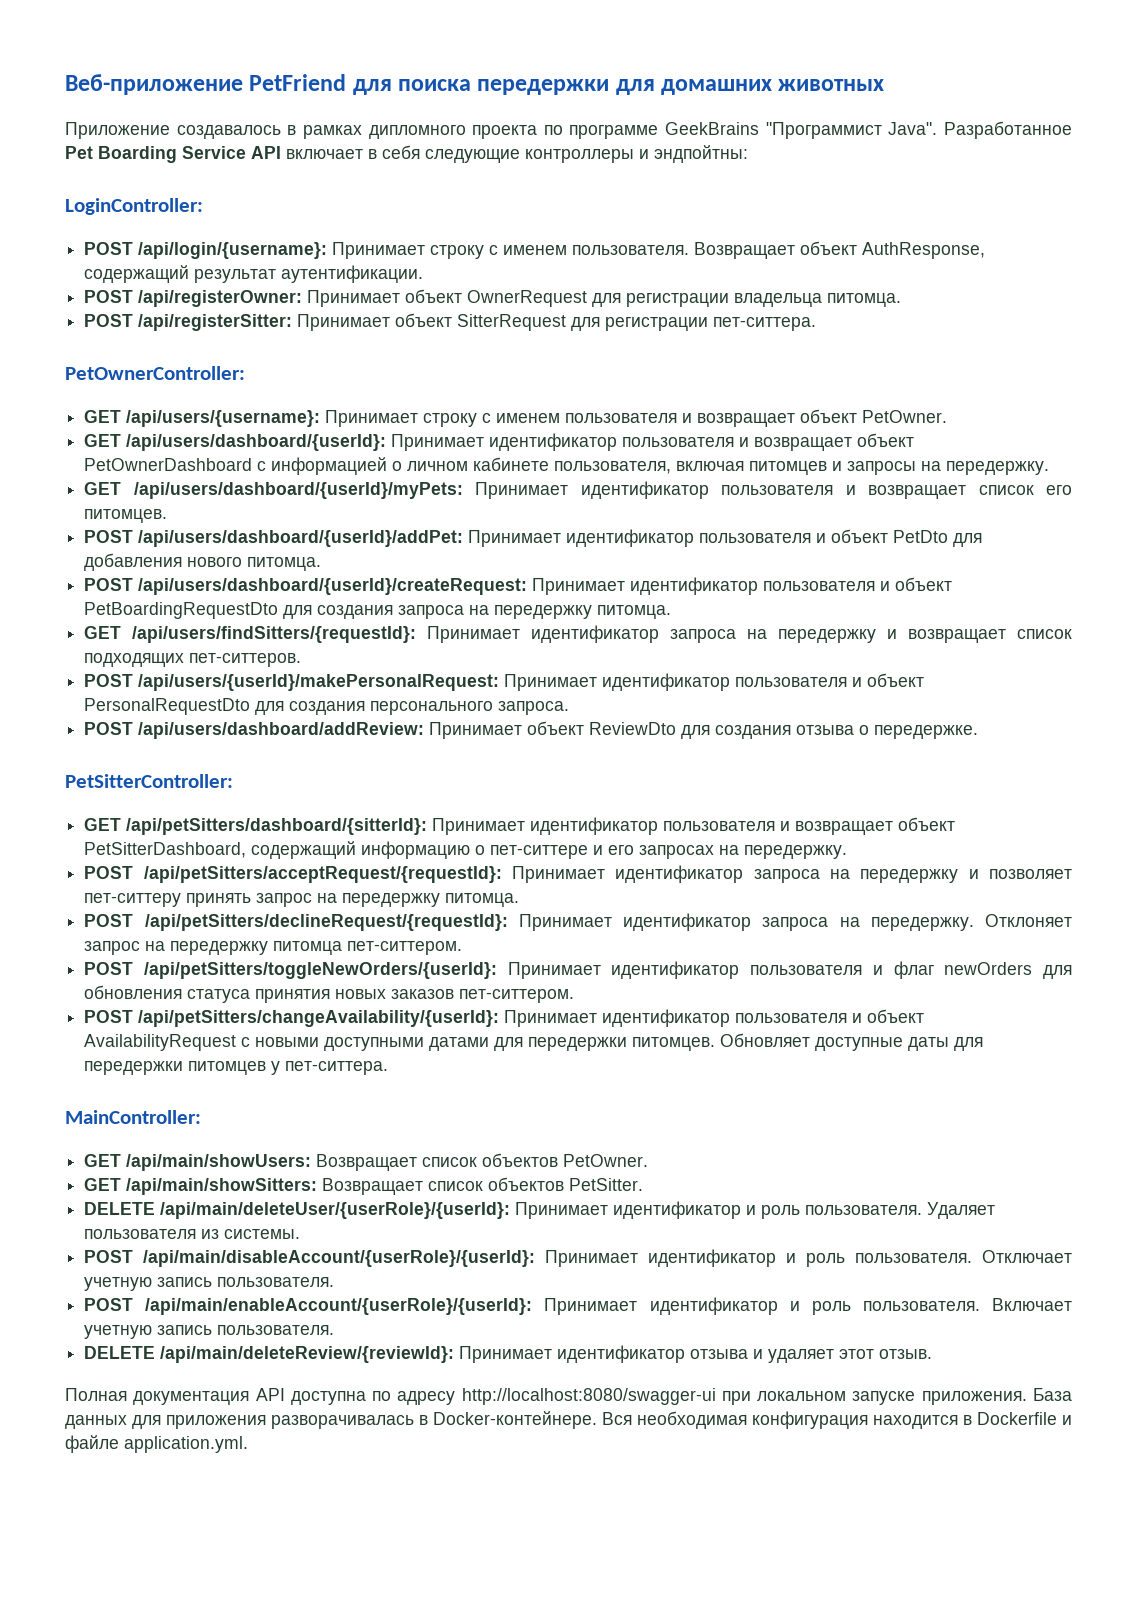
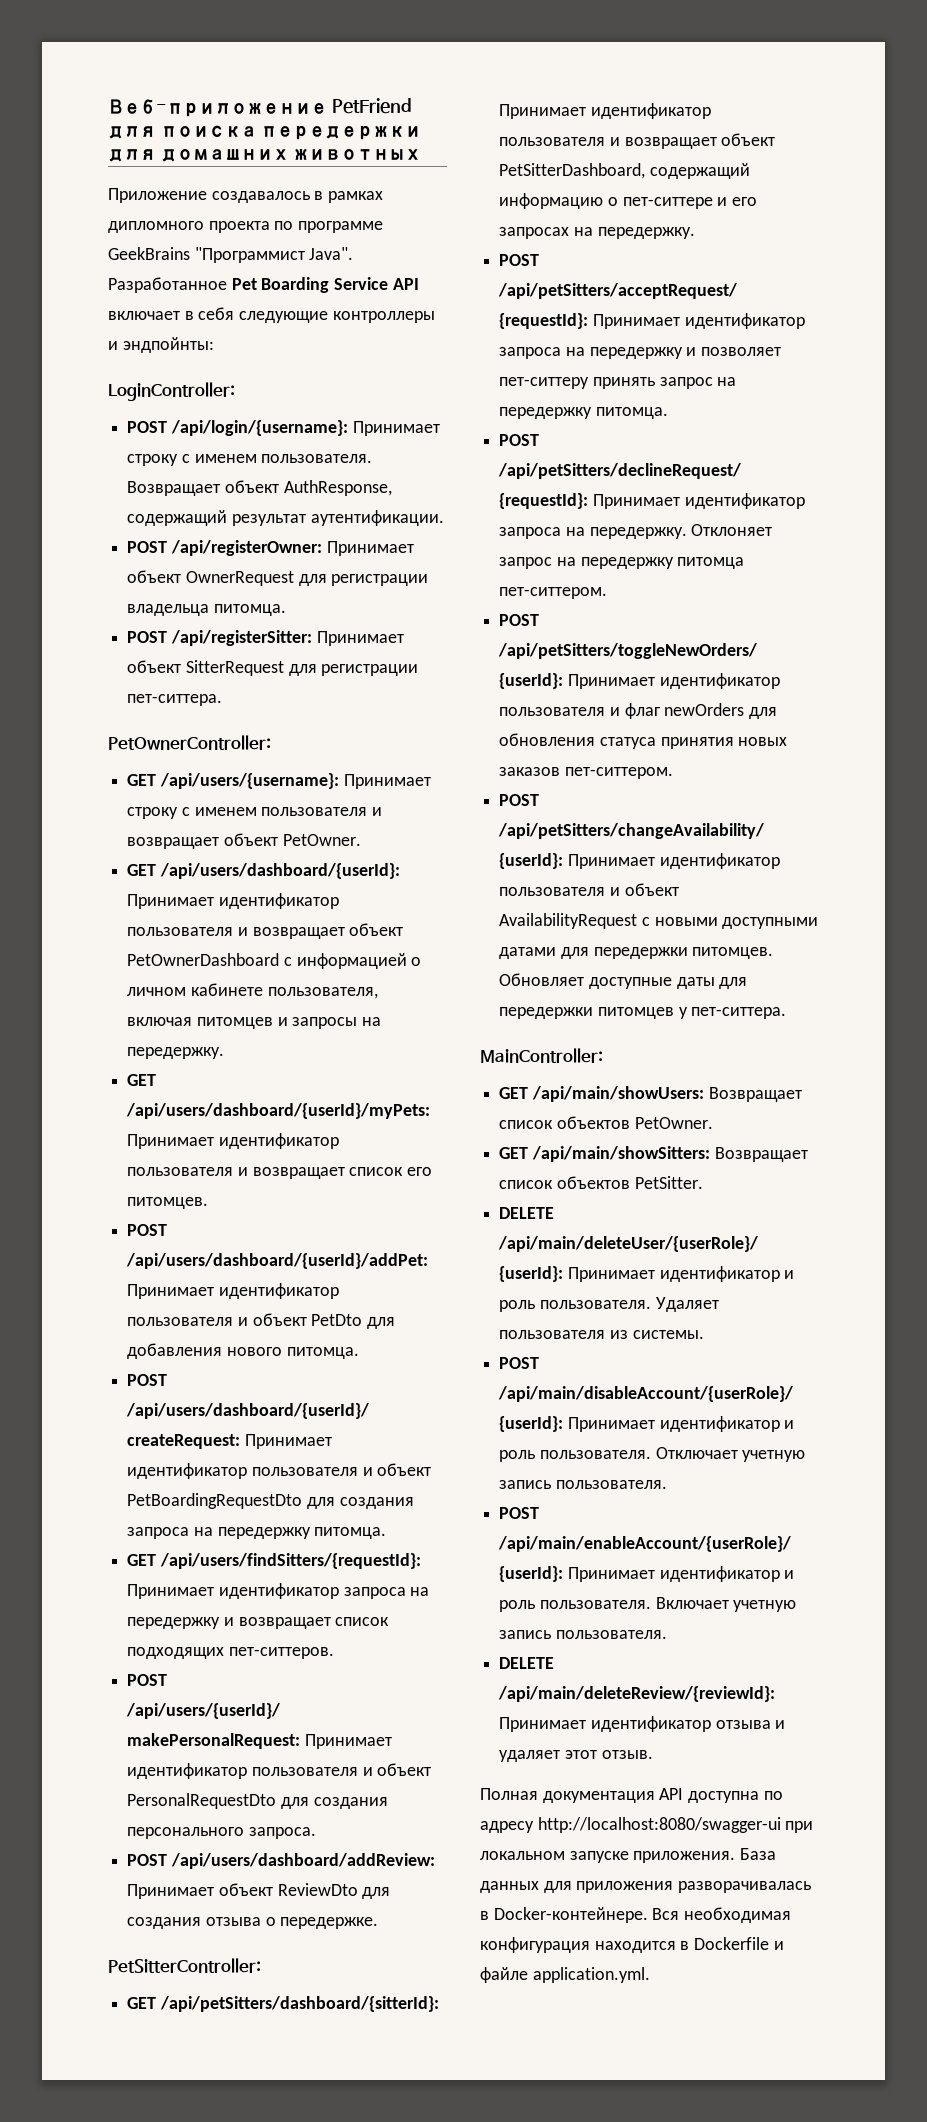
[654,145,748,163] эндпойтны: -> [122,337,214,353] эндпойнты:

